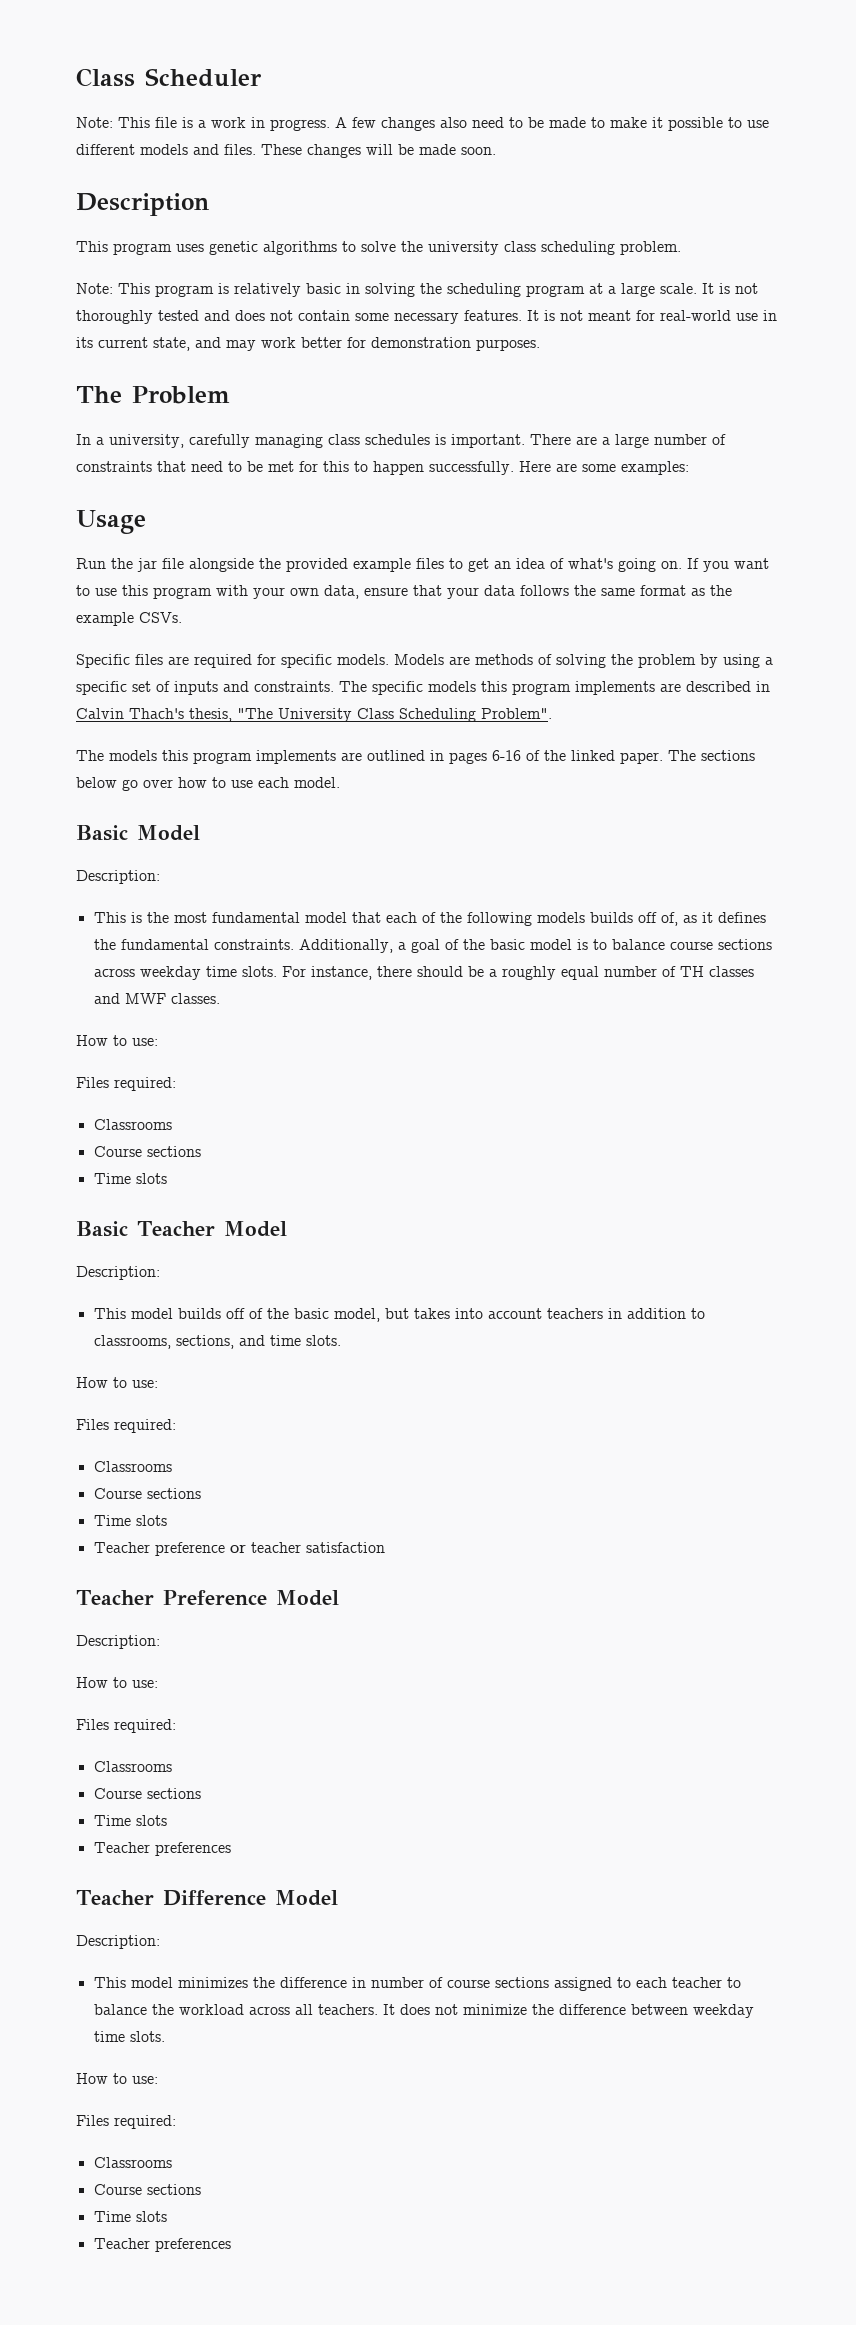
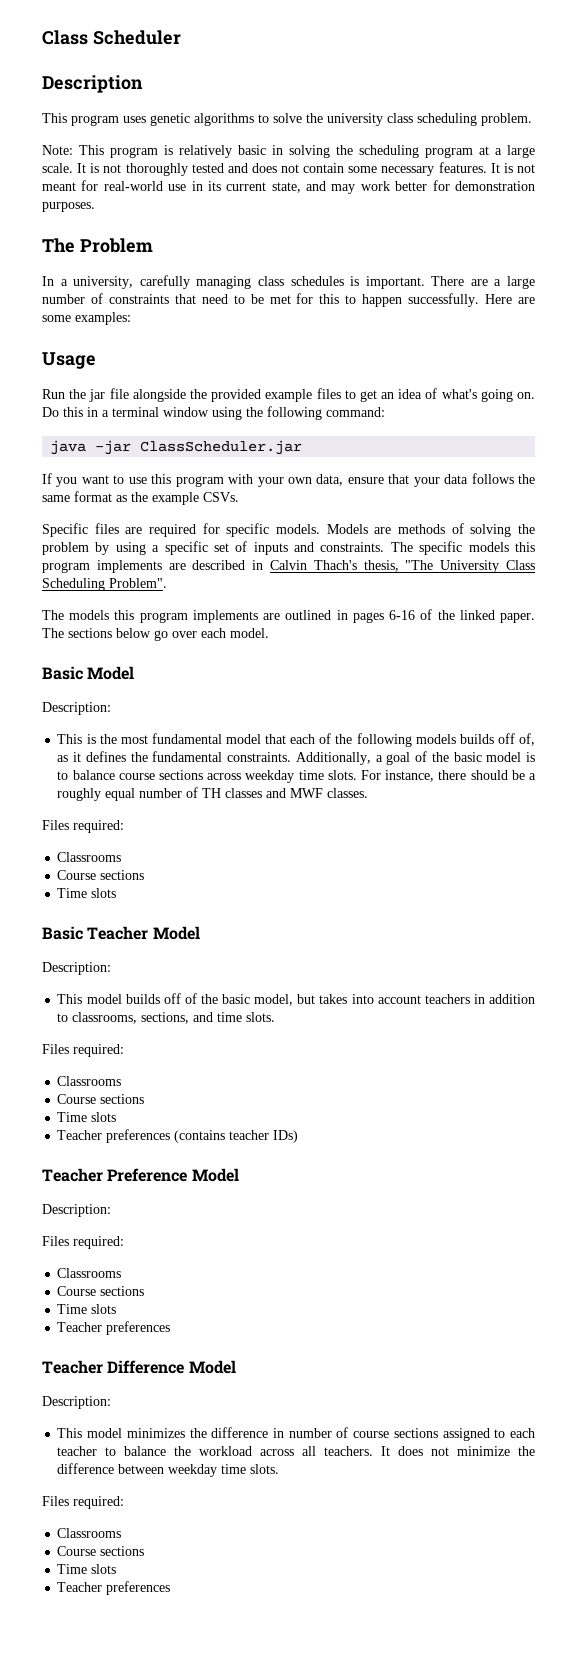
[76,117,769,131] [76,144,496,158] // Note: This file is a work in progress. A few changes also need to be made to make it possible to use different models and files. These changes will be made soon. -> (181, 37) none
(682, 565) none -> [42,406,385,420] [50,440,303,455] Do this in a terminal window using the following command: // java -jar ClassScheduler.jar //
[178,777,253,788] how to use -> (197, 634) none
[76,1035,158,1046] // How to use: -> (369, 793) none
[76,1377,158,1388] [76,1419,176,1433] [93,1461,172,1472] [93,1488,201,1499] [93,1515,167,1526] [93,1542,385,1556] // How to use: // Files required: // Classrooms // Course sections // Time slots // Teacher preference or teacher satisfaction -> [42,1044,124,1057] [57,1076,122,1086] [57,1094,145,1104] [57,1112,117,1122] [57,1129,299,1143] // Files required: // Classrooms // Course sections // Time slots // Teacher preferences (contains teacher IDs)
[76,1677,158,1688] // How to use: -> (111, 1210) none
[76,2073,158,2084] // How to use: -> (280, 1469) none

